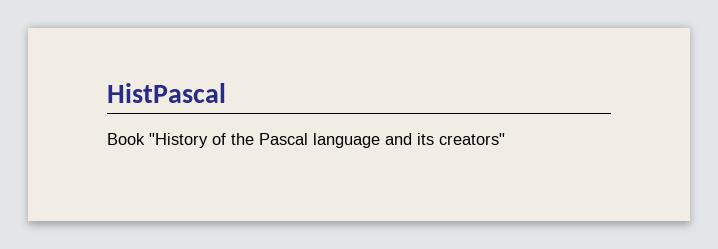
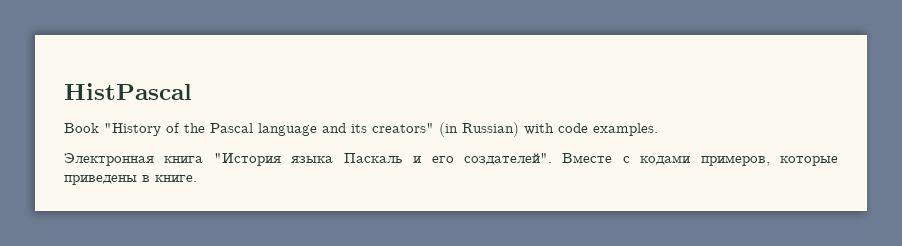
(505, 139) none -> [439,122,658,137] [64,153,838,166] [64,175,197,185] (in Russian) with code examples. // Электронная книга "История языка Паскаль и его создателей". Вместе с кодами примеров, которые приведены в книге.

